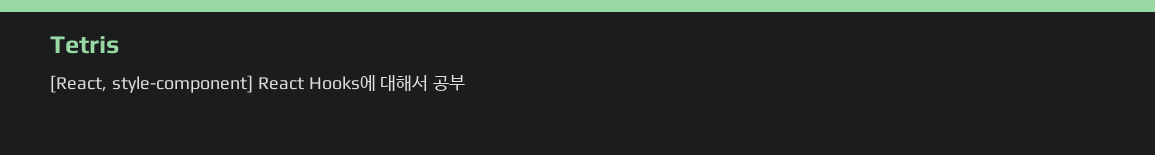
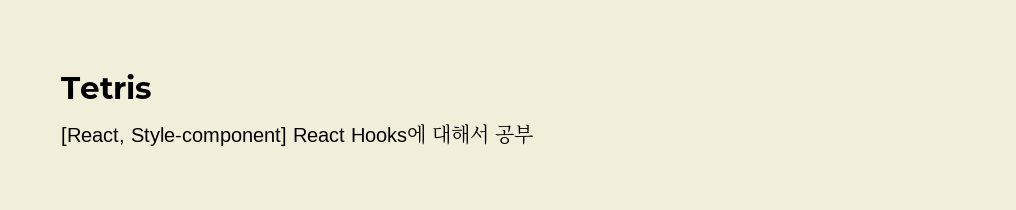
[111,75,253,93] style-component] -> [131,127,287,146] Style-component]

